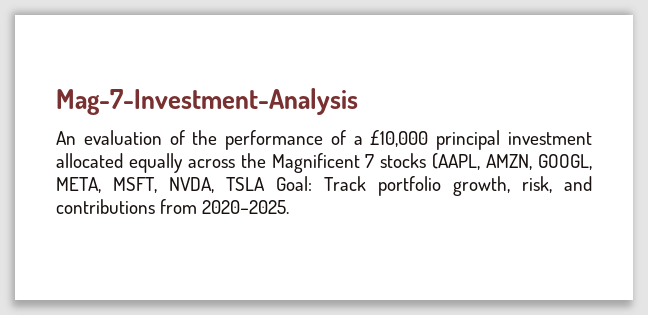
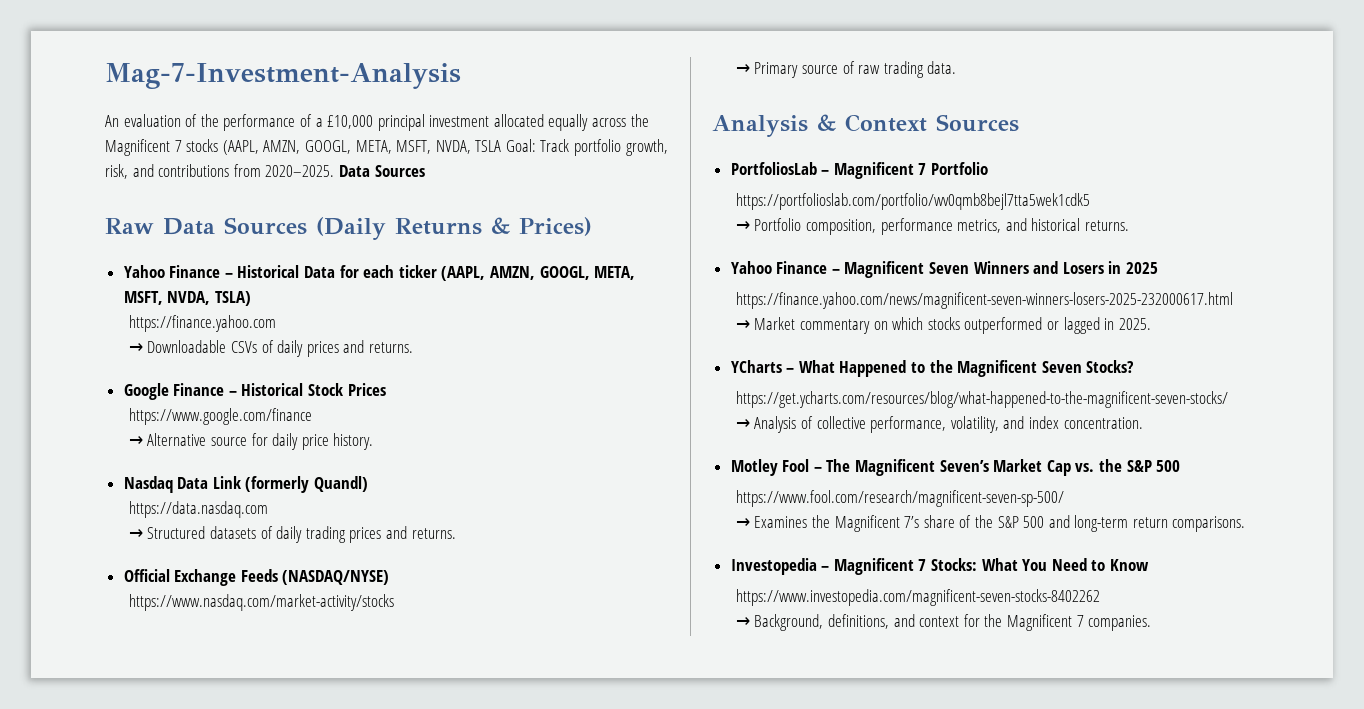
(290, 207) none -> [338,165,425,177] [105,217,592,240] [123,265,636,281] [123,291,251,306] [128,315,276,332] [128,340,413,357] [123,383,386,400] [128,408,312,425] [128,433,374,450] [123,476,369,493] [128,501,268,518] [128,526,456,543] [123,569,390,586] [128,594,394,611] [735,61,957,78] [712,114,1019,137] [730,162,989,179] [735,193,1090,210] [735,218,1129,235] [730,261,1159,278] [735,292,1233,309] [735,317,1151,334] [730,360,1135,377] [735,391,1228,408] [735,416,1143,433] [730,459,1181,476] [735,490,1064,507] [735,515,1246,532] [730,558,1150,575] [735,589,1100,606] [735,614,1152,631] Data Sources // Raw Data Sources (Daily Returns & Prices) // Yahoo Finance – Historical Data for each ticker (AAPL, AMZN, GOOGL, META, MSFT, NVDA, TSLA) // https://finance.yahoo.com // → Downloadable CSVs of daily prices and returns. // Google Finance – Historical Stock Prices // https://www.google.com/finance // → Alternative source for daily price history. // Nasdaq Data Link (formerly Quandl) // https://data.nasdaq.com // → Structured datasets of daily trading prices and returns. // Official Exchange Feeds (NASDAQ/NYSE) // https://www.nasdaq.com/market-activity/stocks // → Primary source of raw trading data. // Analysis & Context Sources // PortfoliosLab – Magnificent 7 Portfolio // https://portfolioslab.com/portfolio/wv0qmb8bejl7tta5wek1cdk5 // → Portfolio composition, performance metrics, and historical returns. // Yahoo Finance – Magnificent Seven Winners and Losers in 2025 // https://finance.yahoo.com/news/magnificent-seven-winners-losers-2025-232000617.html // → Market commentary on which stocks outperformed or lagged in 2025. // YCharts – What Happened to the Magnificent Seven Stocks? // https://get.ycharts.com/resources/blog/what-happened-to-the-magnificent-seven-stocks/ // → Analysis of collective performance, volatility, and index concentration. // Motley Fool – The Magnificent Seven’s Market Cap vs. the S&P 500 // https://www.fool.com/research/magnificent-seven-sp-500/ // → Examines the Magnificent 7’s share of the S&P 500 and long-term return comparisons. // Investopedia – Magnificent 7 Stocks: What You Need to Know // https://www.investopedia.com/magnificent-seven-stocks-8402262 // → Background, definitions, and context for the Magnificent 7 companies.

